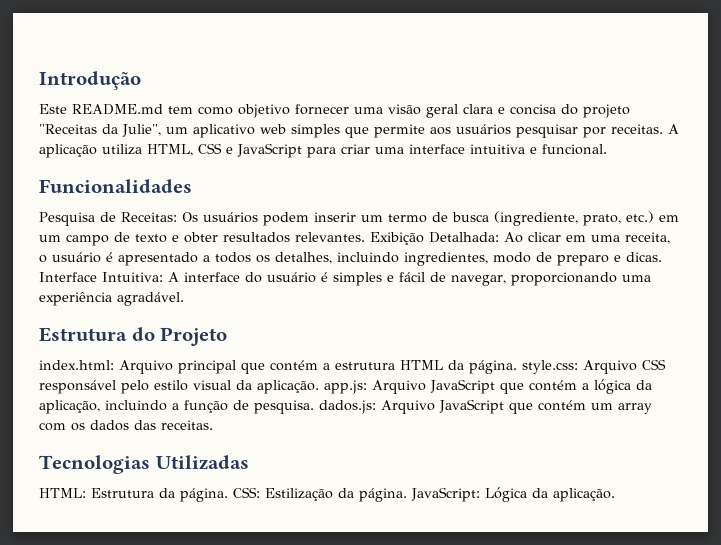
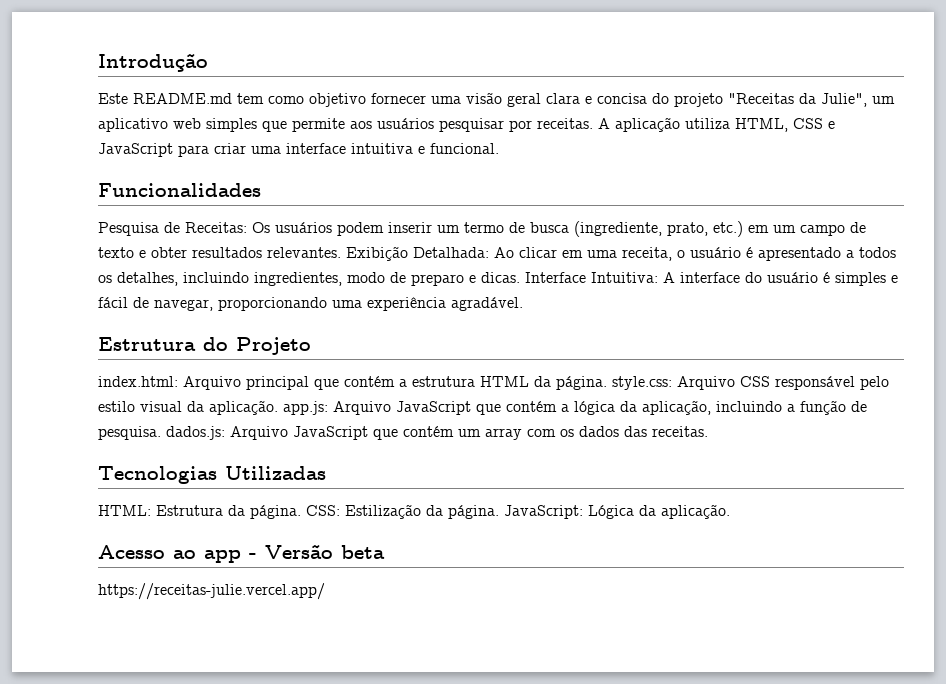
(615, 495) none -> [98,544,385,563] [98,583,325,600] // Acesso ao app - Versão beta // https://receitas-julie.vercel.app/

